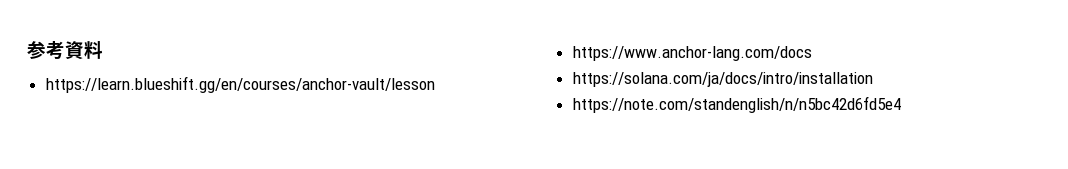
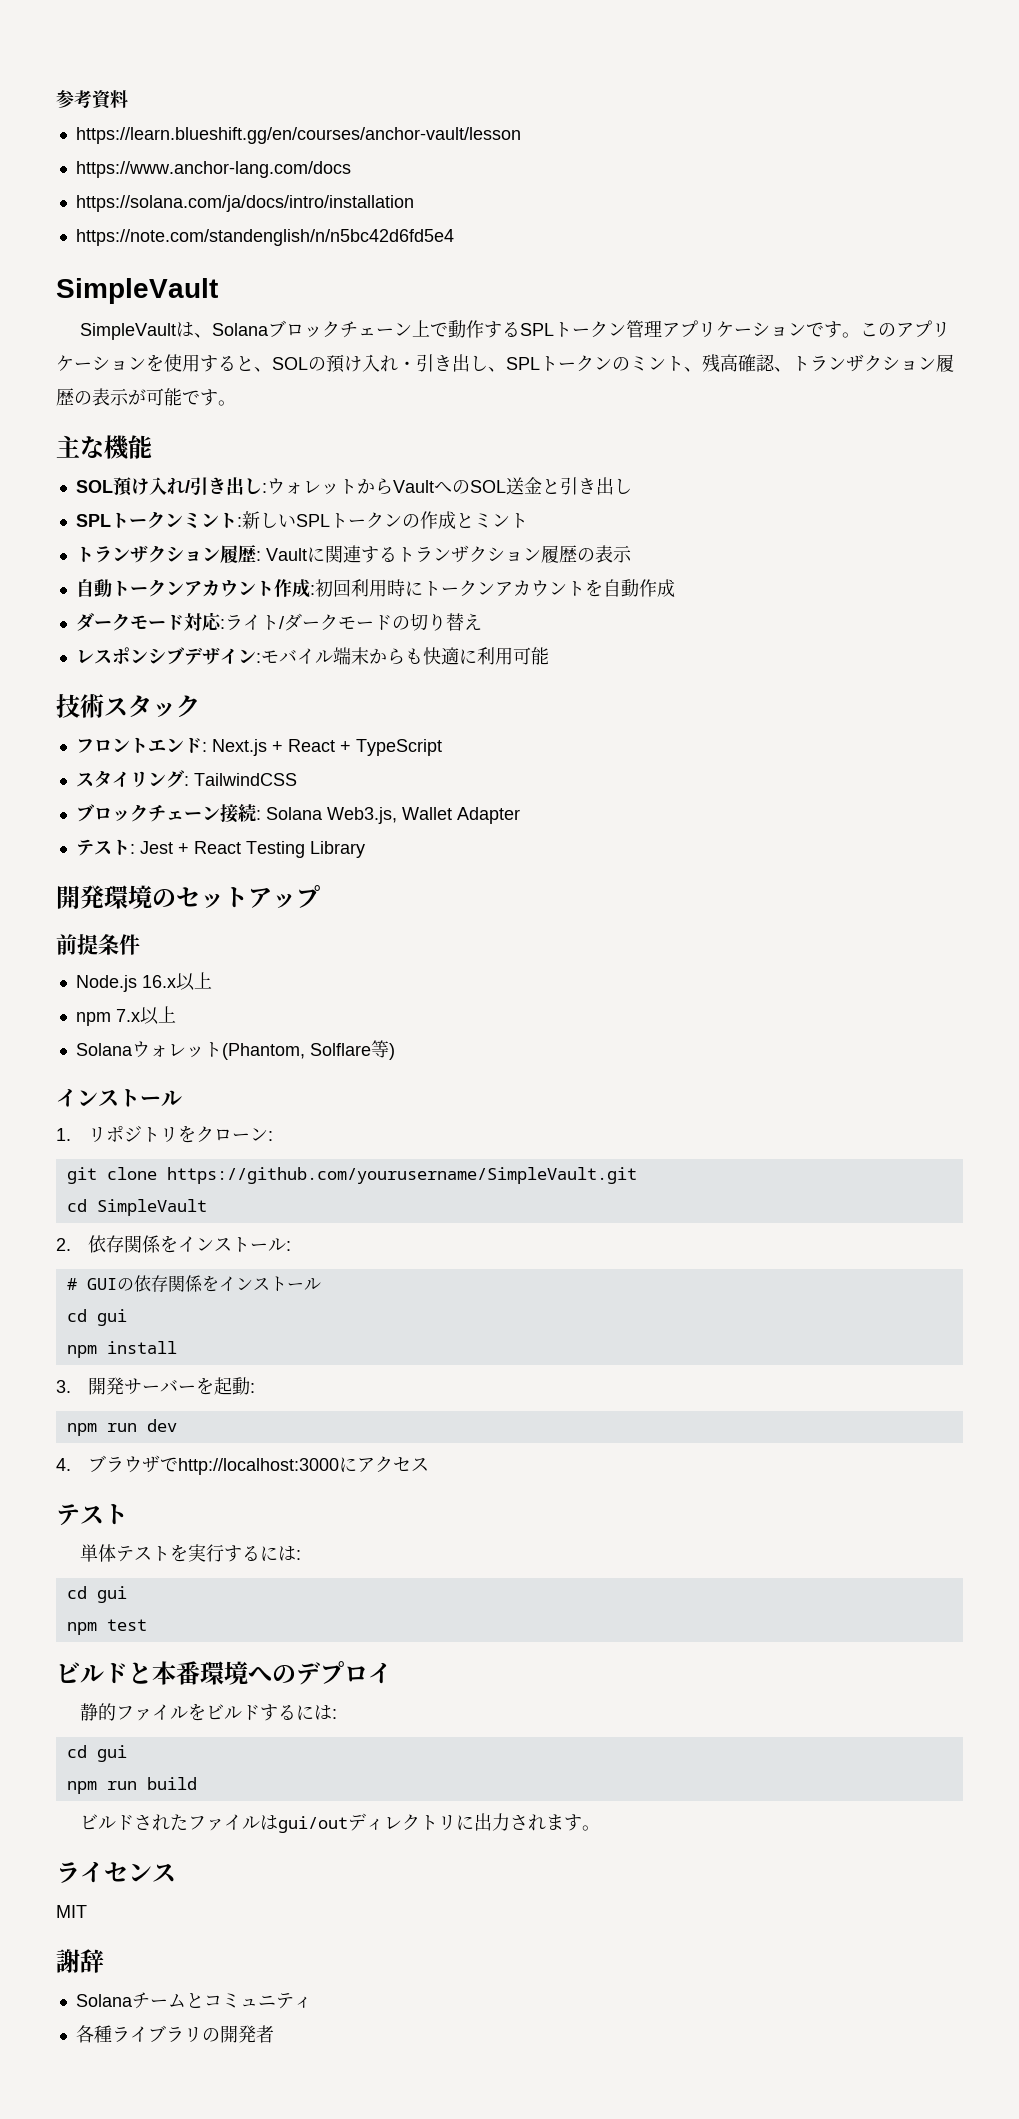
(901, 104) none -> [56,278,218,304] [79,320,950,340] [56,354,954,373] [56,388,236,406] [56,435,152,460] [75,477,632,496] [75,511,528,529] [75,545,632,563] [75,579,675,598] [75,612,482,631] [75,647,549,665] [56,694,200,718] [75,737,442,756] [75,770,297,788] [75,804,520,824] [75,839,365,858] [56,885,320,909] [56,934,140,955] [75,972,212,992] [75,1006,176,1026] [75,1040,395,1060] [56,1088,182,1107] [56,1125,273,1143] [66,1167,637,1184] [66,1199,207,1216] [56,1235,291,1253] [66,1275,321,1292] [66,1309,127,1326] [66,1341,177,1358] [56,1377,255,1395] [66,1419,177,1436] [56,1455,429,1475] [56,1504,128,1526] [79,1544,301,1562] [66,1586,127,1603] [66,1619,147,1635] [56,1661,392,1685] [79,1703,337,1721] [66,1745,127,1762] [66,1777,197,1794] [79,1813,600,1833] [56,1861,176,1883] [56,1905,87,1918] [56,1949,104,1973] [75,1992,312,2009] [75,2025,274,2043] // SimpleVault // SimpleVaultは、Solanaブロックチェーン上で動作するSPLトークン管理アプリケーションです。このアプリケーションを使用すると、SOLの預け入れ・引き出し、SPLトークンのミント、残高確認、トランザクション履歴の表示が可能です。 // 主な機能 // SOL預け入れ/引き出し:ウォレットからVaultへのSOL送金と引き出し // SPLトークンミント:新しいSPLトークンの作成とミント // トランザクション履歴: Vaultに関連するトランザクション履歴の表示 // 自動トークンアカウント作成:初回利用時にトークンアカウントを自動作成 // ダークモード対応:ライト/ダークモードの切り替え // レスポンシブデザイン:モバイル端末からも快適に利用可能 // 技術スタック // フロントエンド: Next.js + React + TypeScript // スタイリング: TailwindCSS // ブロックチェーン接続: Solana Web3.js, Wallet Adapter // テスト: Jest + React Testing Library // 開発環境のセットアップ // 前提条件 // Node.js 16.x以上 // npm 7.x以上 // Solanaウォレット(Phantom, Solflare等) // インストール // 1.リポジトリをクローン: // git clone https://github.com/yourusername/SimpleVault.git // cd SimpleVault // 2.依存関係をインストール: // # GUIの依存関係をインストール // cd gui // npm install // 3.開発サーバーを起動: // npm run dev // 4.ブラウザでhttp://localhost:3000にアクセス // テスト // 単体テストを実行するには: // cd gui // npm test // ビルドと本番環境へのデプロイ // 静的ファイルをビルドするには: // cd gui // npm run build // ビルドされたファイルはgui/outディレクトリに出力されます。 // ライセンス // MIT // 謝辞 // Solanaチームとコミュニティ // 各種ライブラリの開発者

